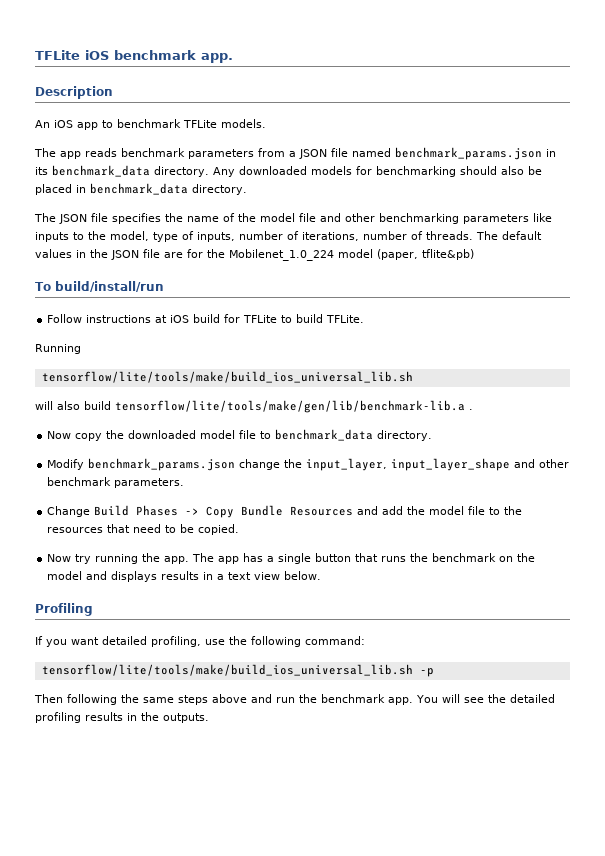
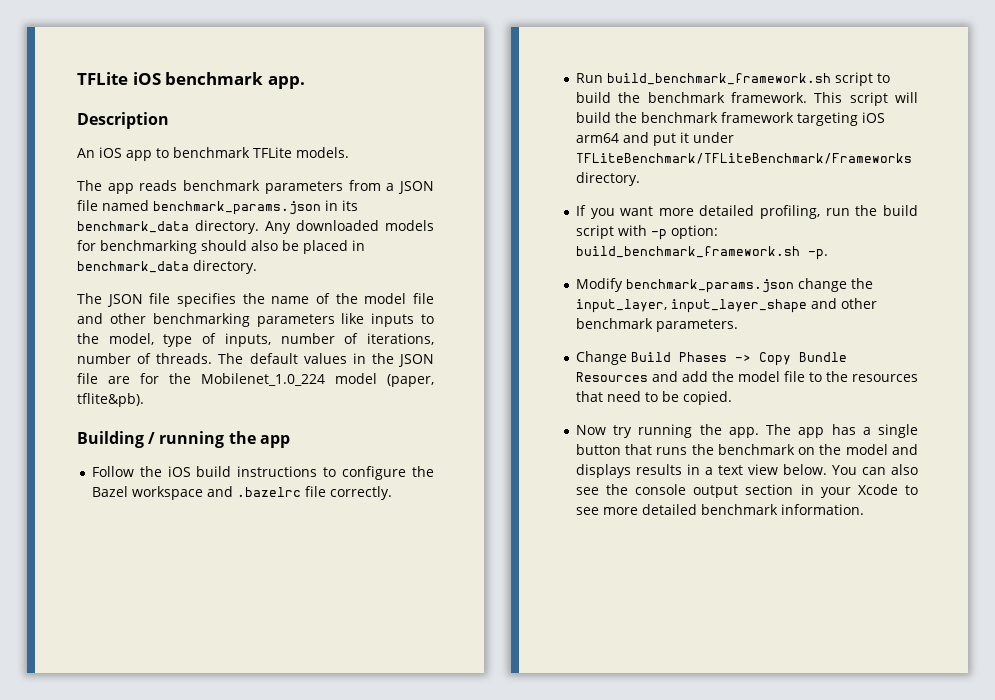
[422,249,474,260] [35,281,164,292] [47,314,365,323] [35,344,81,354] [41,371,413,383] [35,400,473,413] [47,429,433,441] tflite&pb) // To build/install/run // Follow instructions at iOS build for TFLite to build TFLite. // Running // tensorflow/lite/tools/make/build_ios_universal_lib.sh // will also build tensorflow/lite/tools/make/gen/lib/benchmark-lib.a . // Now copy the downloaded model file to benchmark_data directory. -> [77,393,144,407] [77,431,290,448] [91,466,434,480] [91,486,392,500] [575,72,890,86] [575,92,918,106] [575,112,885,126] [575,132,734,146] [575,153,912,164] [575,172,640,186] [575,205,918,219] [575,225,718,240] [575,246,828,260] tflite&pb). // Building / running the app // Follow the iOS build instructions to configure the Bazel workspace and .bazelrc file correctly. // Run build_benchmark_framework.sh script to build the benchmark framework. This script will build the benchmark framework targeting iOS arm64 and put it under TFLiteBenchmark/TFLiteBenchmark/Frameworks directory. // If you want more detailed profiling, run the build script with -p option: build_benchmark_framework.sh -p.
[35,603,93,616] [35,636,365,647] [41,664,434,677] [34,694,555,705] [35,712,209,723] // Profiling // If you want detailed profiling, use the following command: // tensorflow/lite/tools/make/build_ios_universal_lib.sh -p // Then following the same steps above and run the benchmark app. You will see the detailed profiling results in the outputs. -> [831,464,918,475] [575,484,918,498] [575,504,864,515] You can also see the console output section in your Xcode to see more detailed benchmark information.

